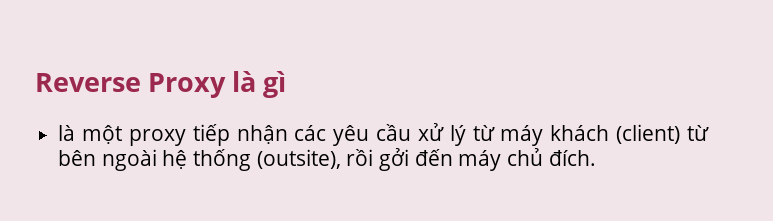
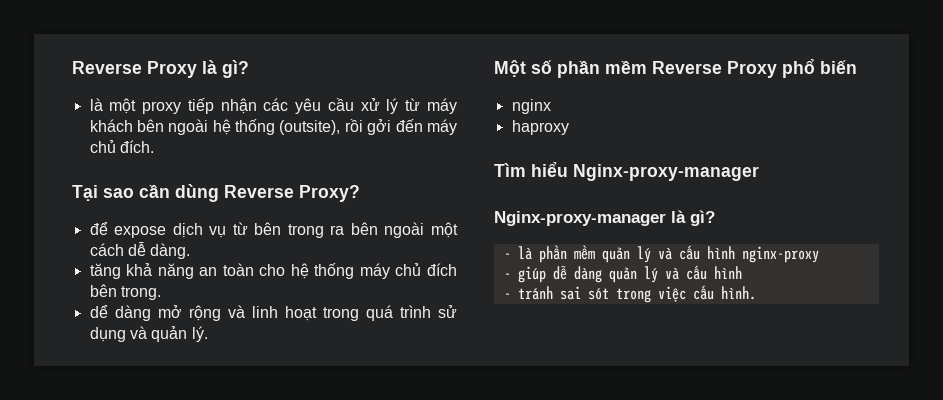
[263,71,287,98] gì -> [222,60,249,78] gì?
[616,124,710,144] (client) từ -> (133, 125) none
(596, 158) none -> [72,184,360,202] [89,222,459,238] [89,242,191,259] [89,263,458,279] [89,284,161,300] [89,305,458,321] [89,326,208,342] [494,59,857,78] [511,99,551,114] [511,120,569,135] [494,162,759,181] [494,210,715,226] [503,245,819,263] [503,265,742,283] [503,285,756,303] // Tại sao cần dùng Reverse Proxy? // để expose dịch vụ từ bên trong ra bên ngoài một cách dễ dàng. // tăng khả năng an toàn cho hệ thống máy chủ đích bên trong. // dể dàng mở rộng và linh hoạt trong quá trình sử dụng và quản lý. // Một số phần mềm Reverse Proxy phổ biến // nginx // haproxy // Tìm hiểu Nginx-proxy-manager // Nginx-proxy-manager là gì? // - là phần mềm quản lý và cấu hình nginx-proxy // - giúp dễ dàng quản lý và cấu hình // - tránh sai sót trong việc cấu hình.

